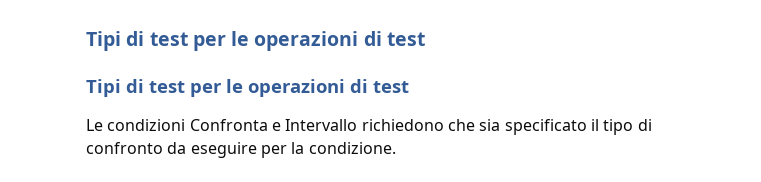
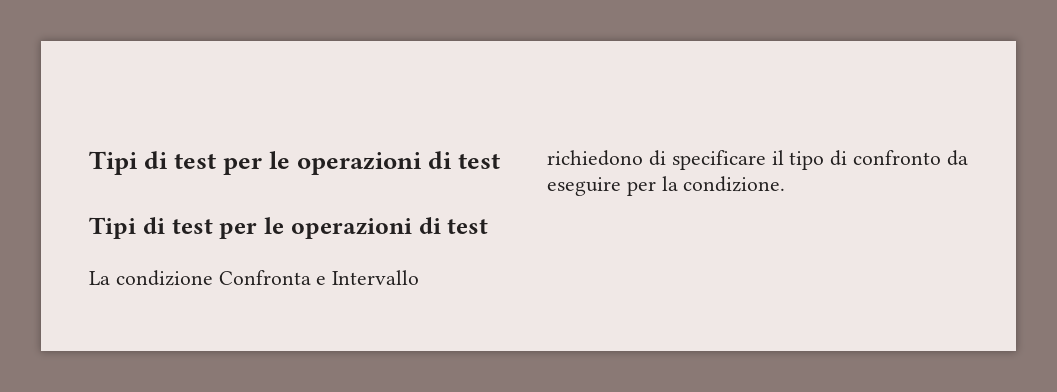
[86,119,186,131] Le condizioni -> [89,270,213,286] La condizione
[447,119,587,135] che sia specificato -> [648,150,766,170] di specificare

